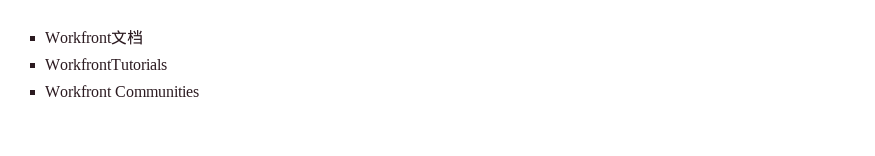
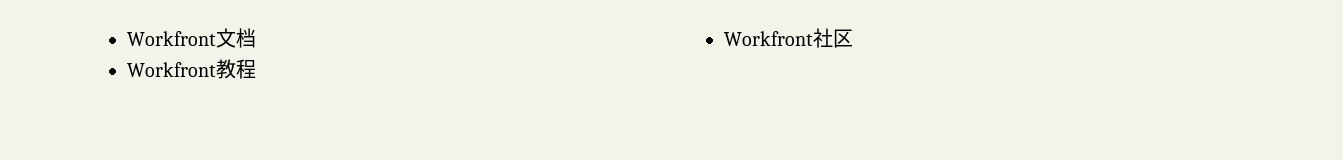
[44,58,167,70] [44,85,199,97] WorkfrontTutorials // Workfront Communities -> [127,59,256,79] [724,28,853,48] Workfront教程 // Workfront社区

